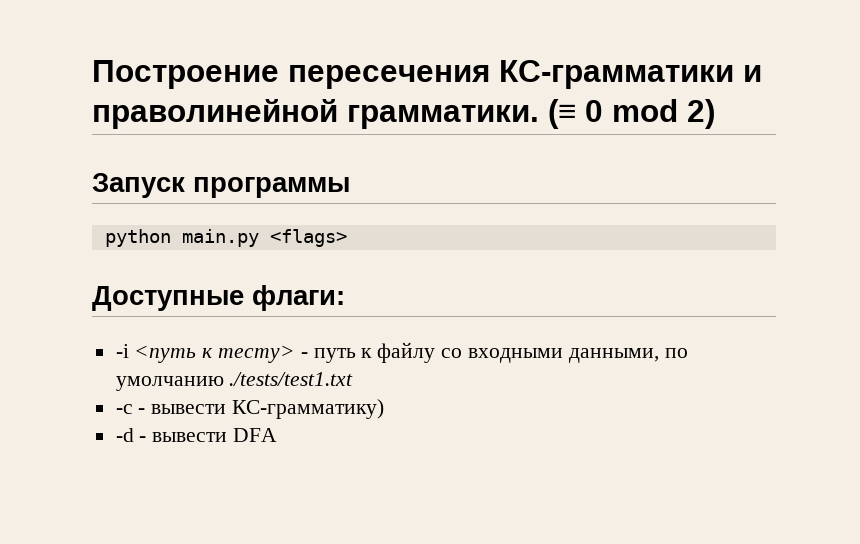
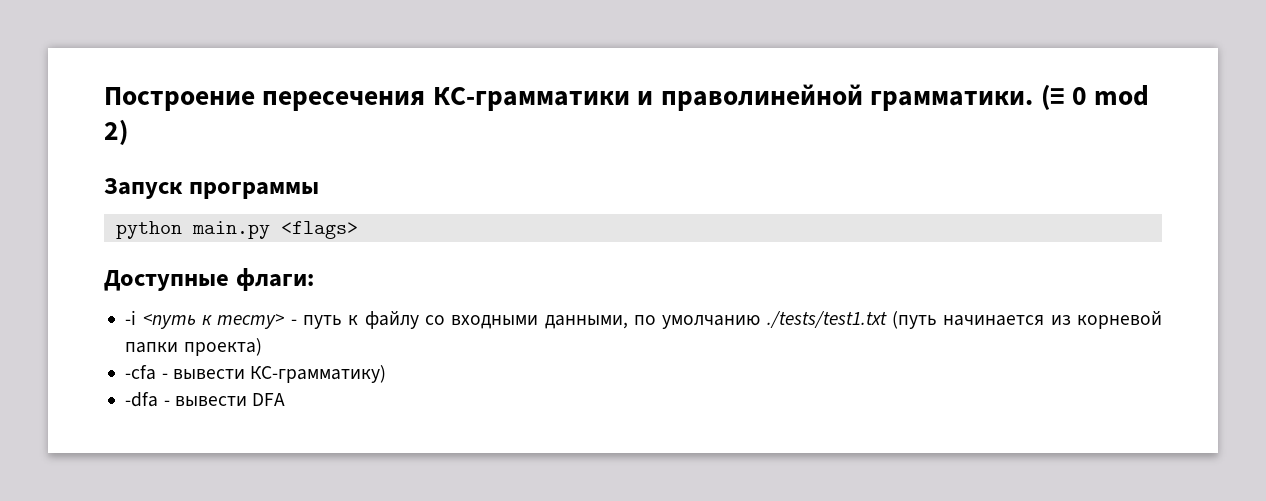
[115,404,133,414] // -с -> [892,310,1163,329] [125,338,262,356] [125,365,157,380] (путь начинается из корневой папки проекта) // -сfa
[115,428,134,442] -d -> [125,392,159,407] -dfa

